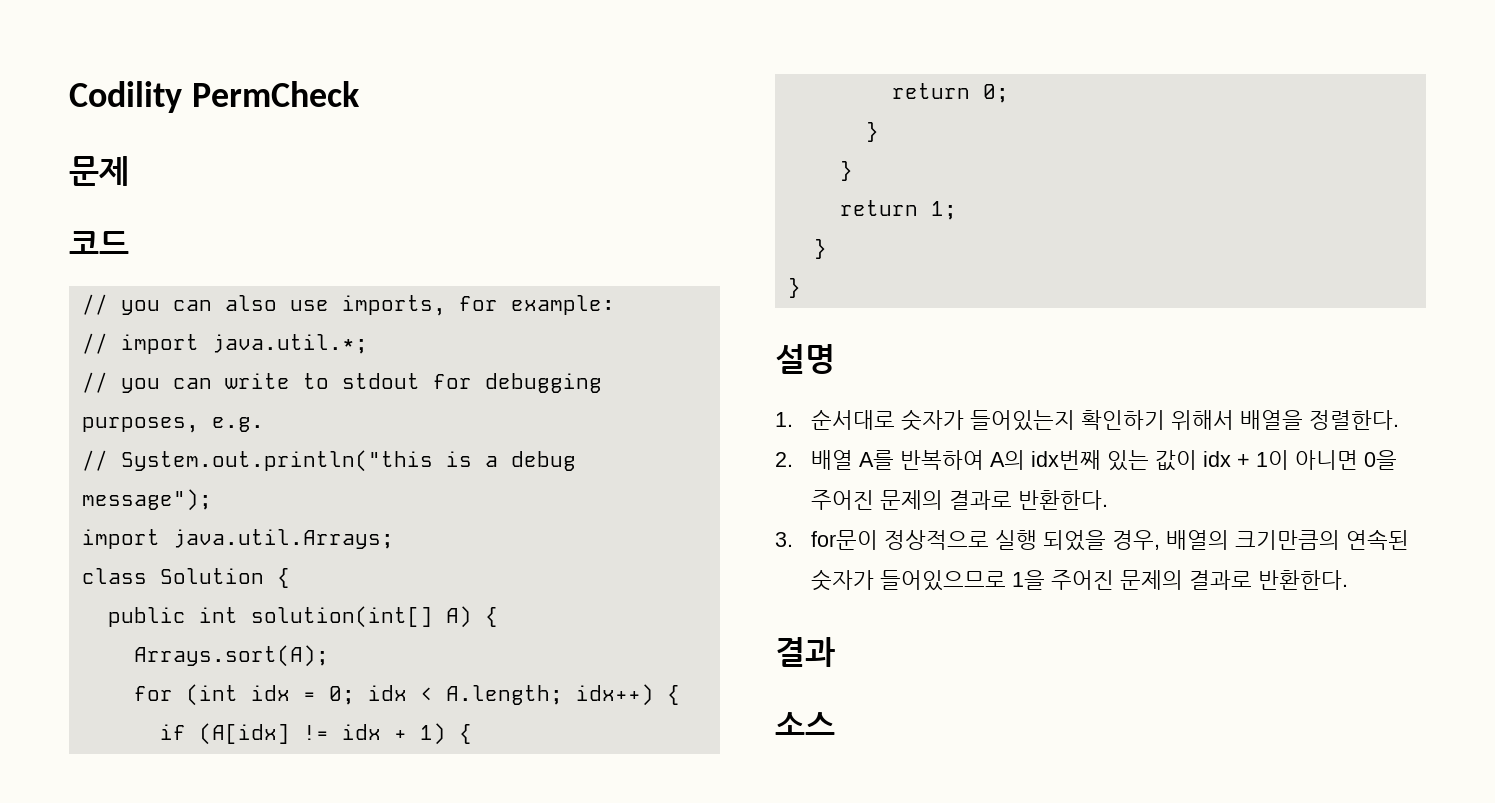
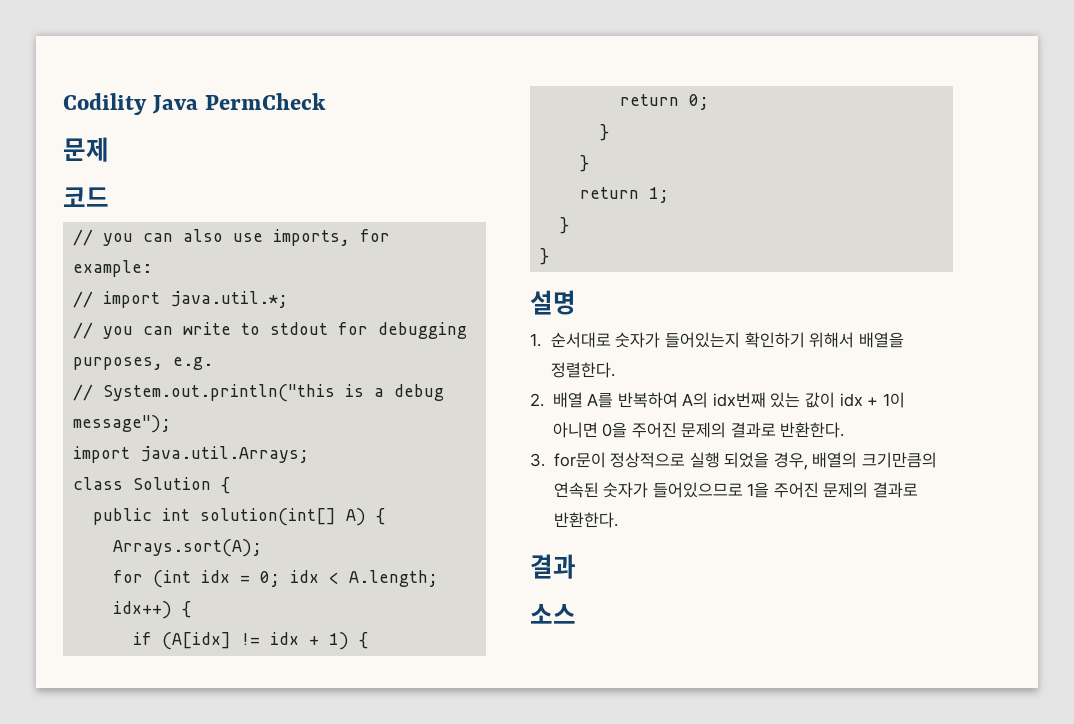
(182, 97) none -> [151,95,198,114] Java

